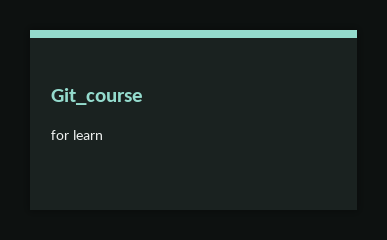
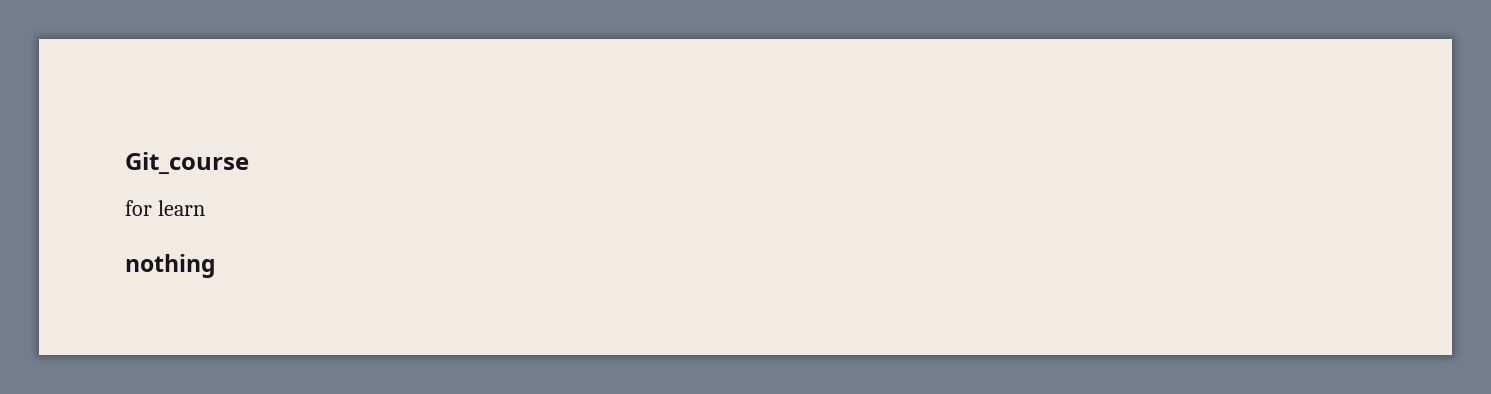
(103, 135) none -> [125,254,216,278] // nothing

